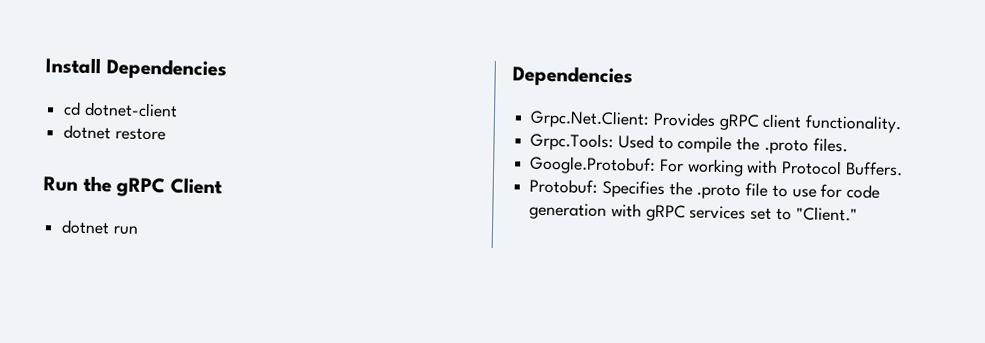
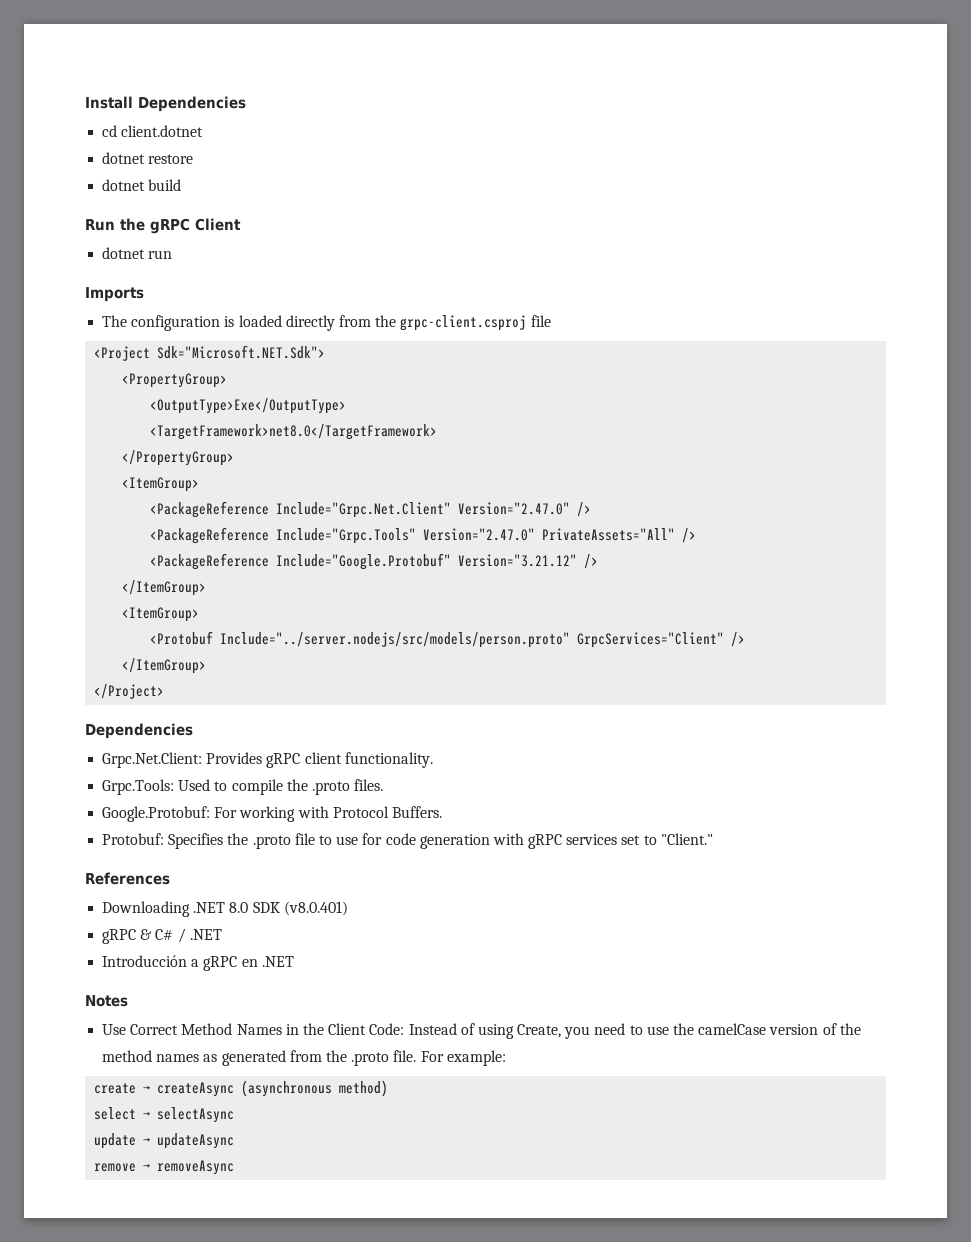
[83,101,178,118] dotnet-client -> [121,125,204,137] client.dotnet
(166, 134) none -> [102,179,182,191] // dotnet build
(138, 230) none -> [85,287,144,302] [102,315,551,331] [94,345,326,361] [122,373,228,388] [150,398,347,414] [150,424,438,440] [122,450,235,466] [122,477,200,492] [150,501,592,518] [150,527,697,544] [150,553,599,570] [122,580,207,596] [122,607,200,622] [150,631,746,648] [122,658,207,674] [94,684,165,699] // Imports // The configuration is loaded directly from the grpc-client.csproj file // <Project Sdk="Microsoft.NET.Sdk"> // <PropertyGroup> // <OutputType>Exe</OutputType> // <TargetFramework>net8.0</TargetFramework> // </PropertyGroup> // <ItemGroup> // <PackageReference Include="Grpc.Net.Client" Version="2.47.0" /> // <PackageReference Include="Grpc.Tools" Version="2.47.0" PrivateAssets="All" /> // <PackageReference Include="Google.Protobuf" Version="3.21.12" /> // </ItemGroup> // <ItemGroup> // <Protobuf Include="../server.nodejs/src/models/person.proto" GrpcServices="Client" /> // </ItemGroup> // </Project>
(858, 214) none -> [85,872,170,885] [102,901,348,917] [102,928,222,944] [102,955,294,971] [85,995,128,1007] [102,1023,861,1039] [102,1050,506,1066] [94,1080,389,1097] [94,1107,235,1123] [94,1133,235,1149] [94,1160,235,1175] // References // Downloading .NET 8.0 SDK (v8.0.401) // gRPC & C# / .NET // Introducción a gRPC en .NET // Notes // Use Correct Method Names in the Client Code: Instead of using Create, you need to use the camelCase version of the method names as generated from the .proto file. For example: // create → createAsync (asynchronous method) // select → selectAsync // update → updateAsync // remove → removeAsync

